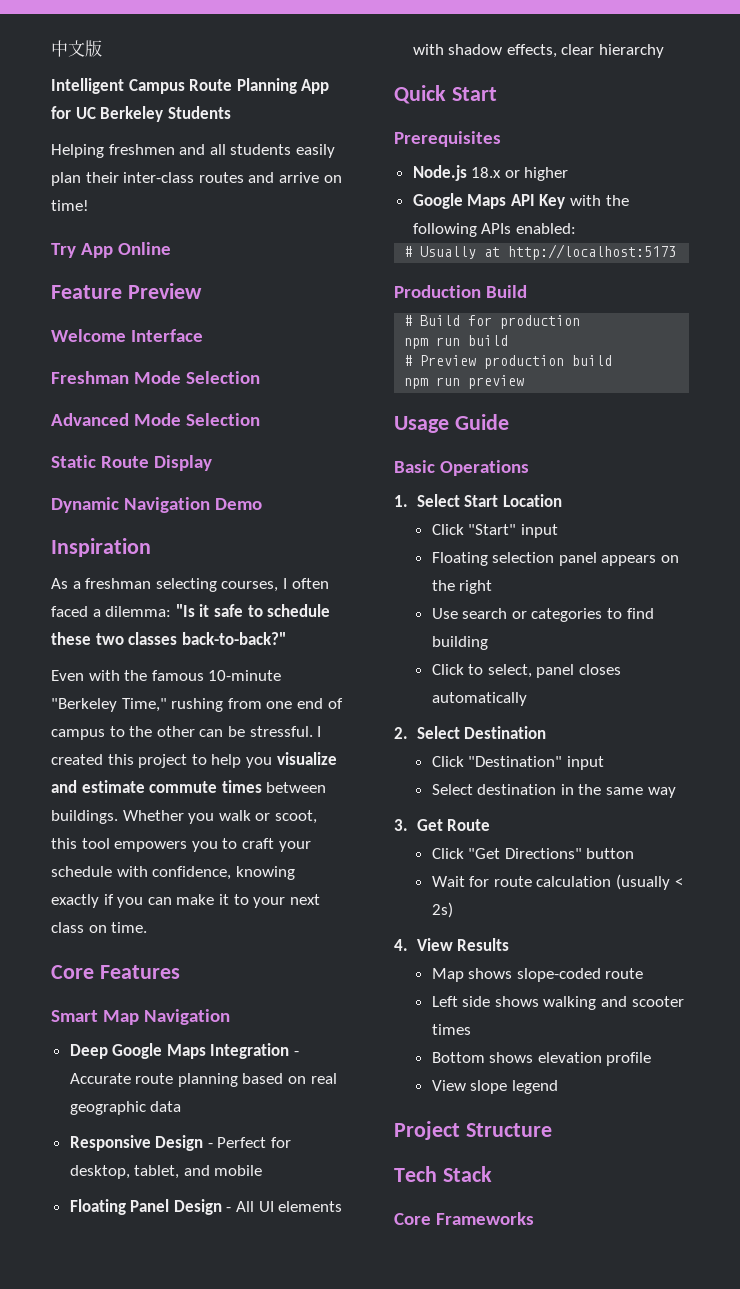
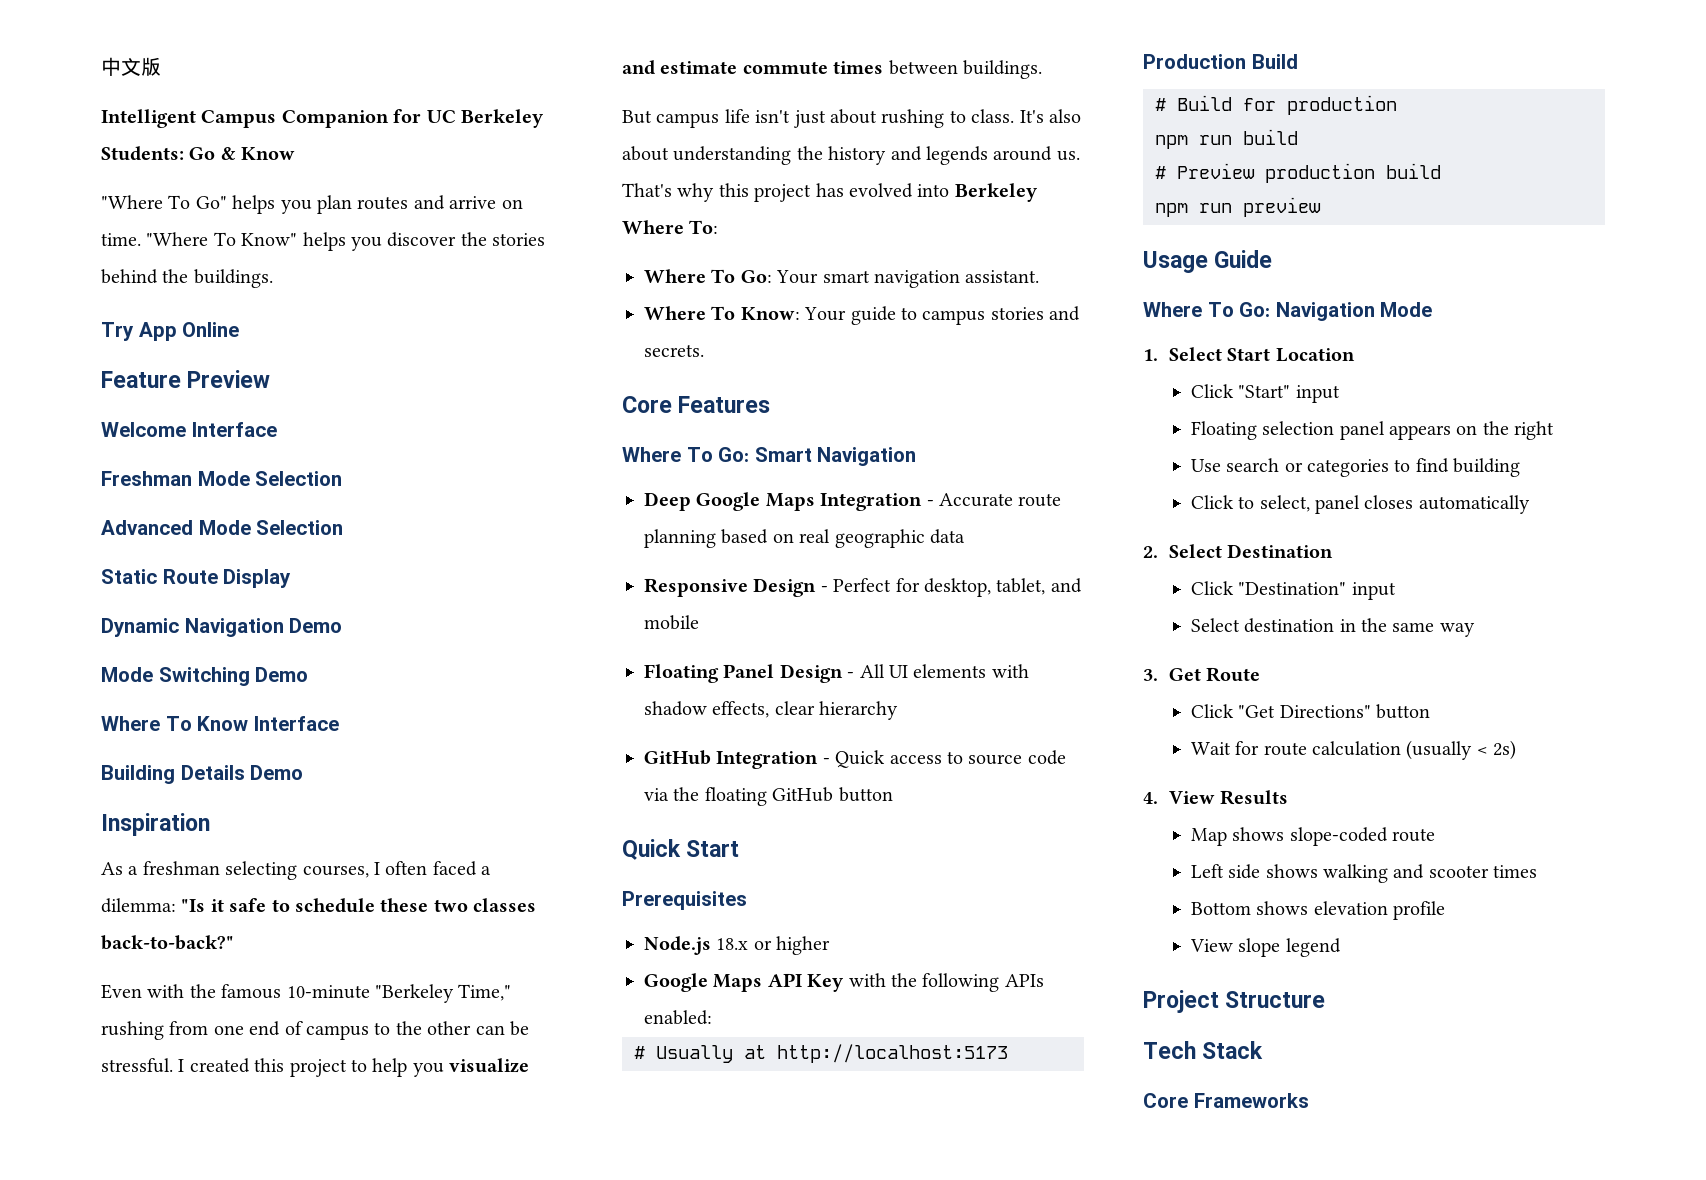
[189,78,330,94] [51,106,231,122] [51,144,335,158] [51,172,342,186] [51,200,89,211] Route Planning App for UC Berkeley Students // Helping freshmen and all students easily plan their inter-class routes and arrive on time! -> [281,109,544,128] [101,146,296,161] [101,195,523,214] [101,232,546,251] [101,269,273,288] Companion for UC Berkeley Students: Go & Know // "Where To Go" helps you plan routes and arrive on time. "Where To Know" helps you discover the stories behind the buildings.
(263, 504) none -> [101,667,309,686] [101,716,339,731] [101,765,304,784] // Mode Switching Demo // Where To Know Interface // Building Details Demo
[122,810,317,824] [51,838,311,852] [51,866,295,880] [51,894,320,908] [51,922,148,933] [51,965,180,979] [51,1010,140,1025] Whether you walk or scoot, this tool empowers you to craft your schedule with confidence, knowing exactly if you can make it to your next class on time. // Core Features // Smart Map -> [622,109,1081,128] [622,146,1080,165] [622,183,1038,202] [622,220,719,234] [644,269,1040,288] [644,306,1081,325] [644,344,704,357] [622,396,771,413] [622,447,812,462] // But campus life isn't just about rushing to class. It's also about understanding the history and legends around us. That's why this project has evolved into Berkeley Where To: // Where To Go: Your smart navigation assistant. // Where To Know: Your guide to campus stories and secrets. // Core Features // Where To Go: Smart
(665, 51) none -> [644,750,1066,769] [644,787,893,806] // GitHub Integration - Quick access to source code via the floating GitHub button
[394,460,530,476] Basic Operations -> [1143,302,1433,321] Where To Go: Navigation Mode

